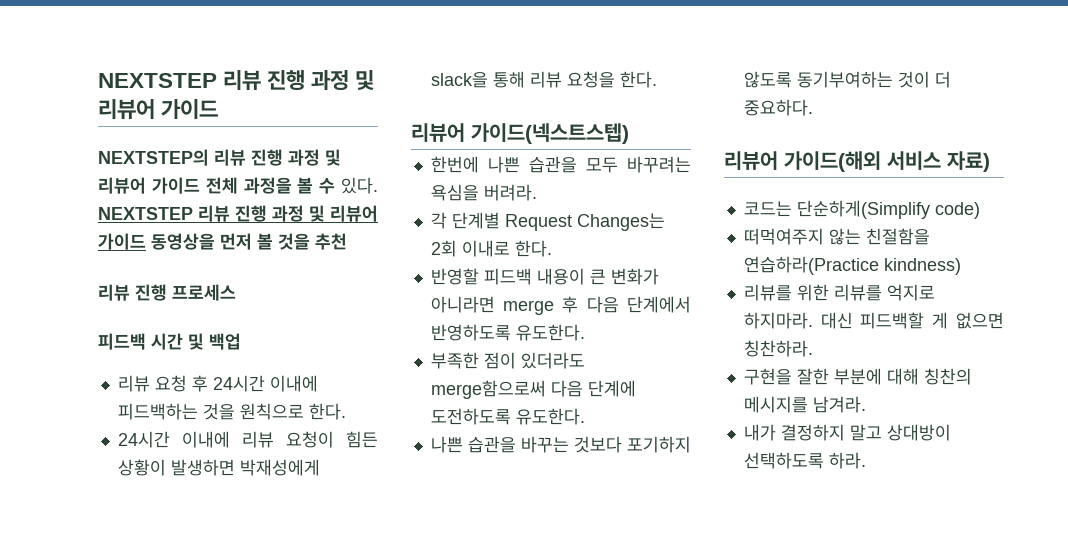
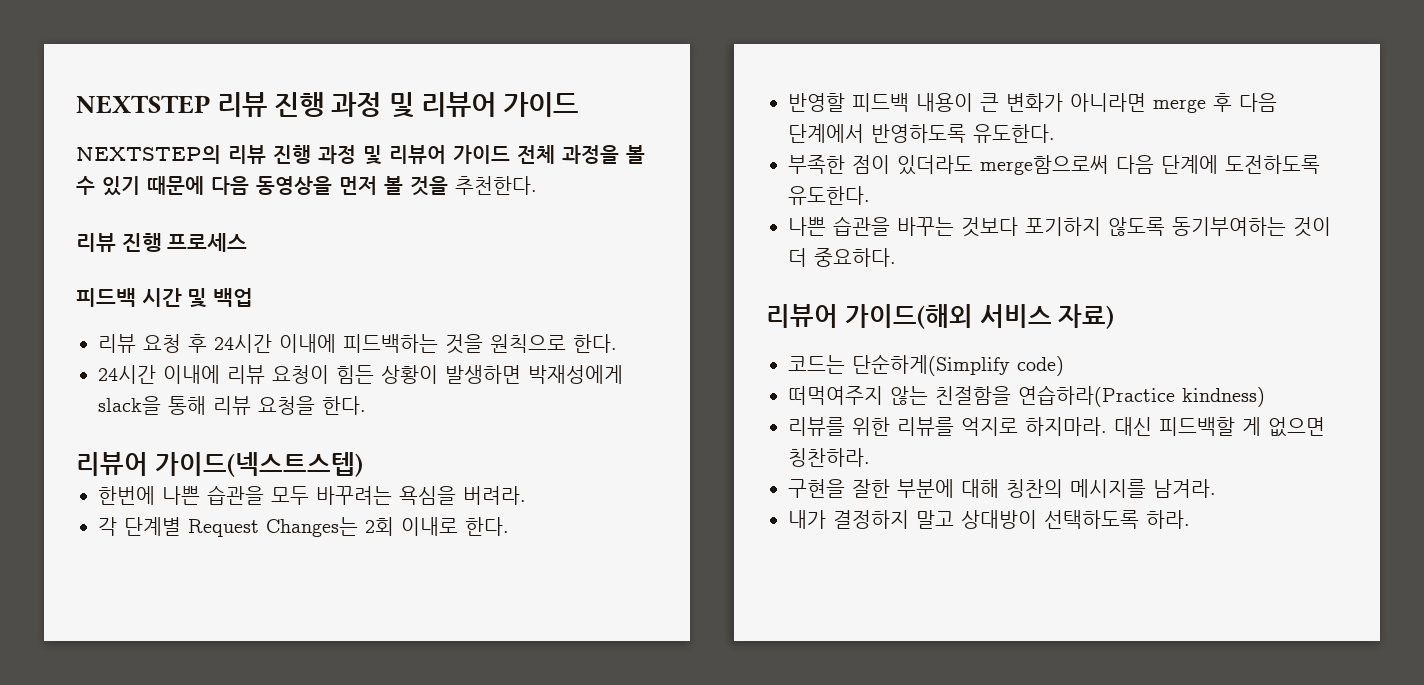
[341,177,379,194] [98,205,378,222] [98,233,146,250] 있다. NEXTSTEP 리뷰 진행 과정 및 리뷰어 가이드 -> [102,176,249,196] 있기 때문에 다음
[315,233,347,250] 추천 -> [455,176,537,195] 추천한다.

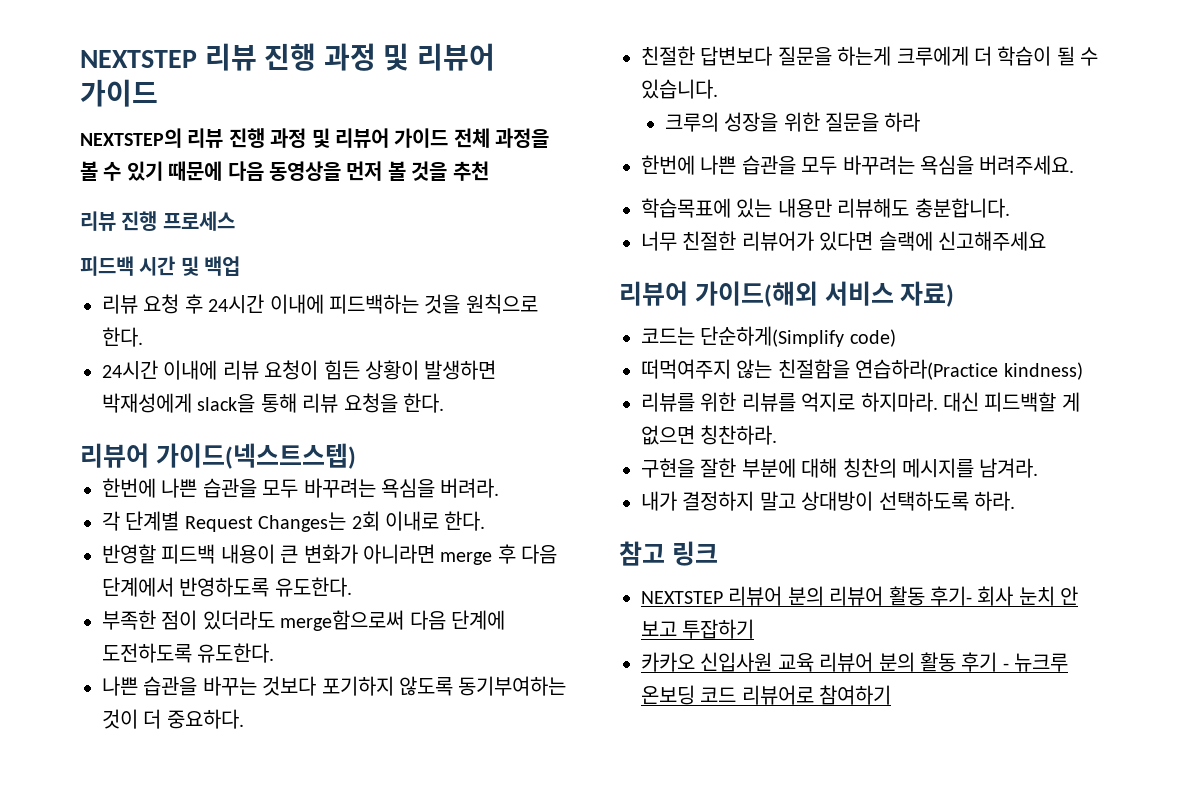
[455,176,537,195] 추천한다. -> [452,161,489,181] 추천
(896, 257) none -> [641,46,1099,66] [641,79,718,99] [664,112,921,132] [641,155,1075,175] [641,198,1010,218] [641,231,1046,251] // 친절한 답변보다 질문을 하는게 크루에게 더 학습이 될 수 있습니다. // 크루의 성장을 위한 질문을 하라 // 한번에 나쁜 습관을 모두 바꾸려는 욕심을 버려주세요. // 학습목표에 있는 내용만 리뷰해도 충분합니다. // 너무 친절한 리뷰어가 있다면 슬랙에 신고해주세요
(1190, 519) none -> [619,541,718,566] [641,586,1079,606] [641,619,755,639] [641,652,1069,672] [641,685,892,705] // 참고 링크 // NEXTSTEP 리뷰어 분의 리뷰어 활동 후기- 회사 눈치 안 보고 투잡하기 // 카카오 신입사원 교육 리뷰어 분의 활동 후기 - 뉴크루 온보딩 코드 리뷰어로 참여하기

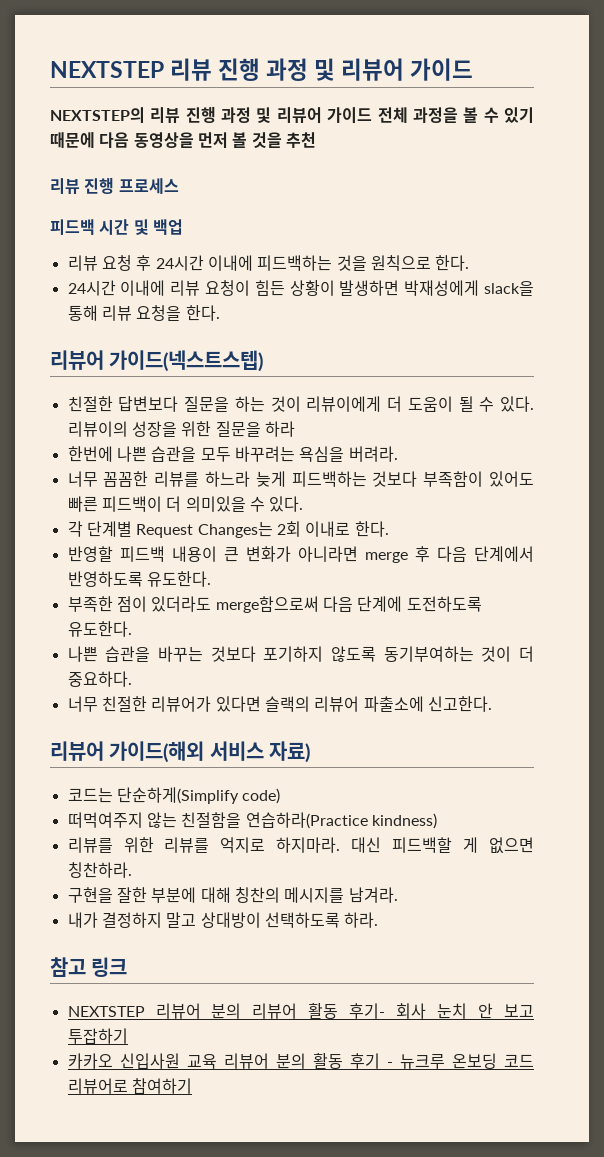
(356, 456) none -> [67,396,534,412] [67,421,295,437] // 친절한 답변보다 질문을 하는 것이 리뷰이에게 더 도움이 될 수 있다. 리뷰이의 성장을 위한 질문을 하라
(500, 488) none -> [67,471,534,487] [67,496,304,512] // 너무 꼼꼼한 리뷰를 하느라 늦게 피드백하는 것보다 부족함이 있어도 빠른 피드백이 더 의미있을 수 있다.
[641,46,1099,66] [641,79,718,99] [664,112,921,132] [641,155,1075,175] [641,198,1010,218] // 친절한 답변보다 질문을 하는게 크루에게 더 학습이 될 수 있습니다. // 크루의 성장을 위한 질문을 하라 // 한번에 나쁜 습관을 모두 바꾸려는 욕심을 버려주세요. // 학습목표에 있는 내용만 리뷰해도 충분합니다. -> (132, 679) none
[878,231,1046,251] 슬랙에 신고해주세요 -> [264,696,492,712] 슬랙의 리뷰어 파출소에 신고한다.

